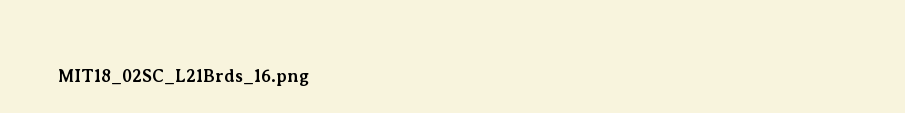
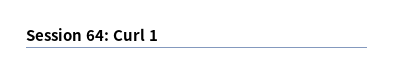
[58,69,309,86] MIT18_02SC_L21Brds_16.png -> [26,28,159,41] Session 64: Curl 1

